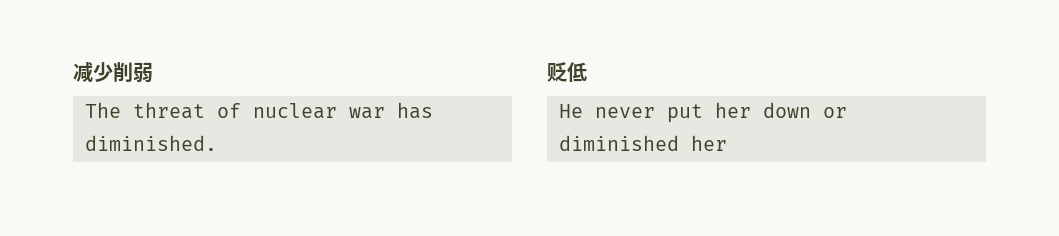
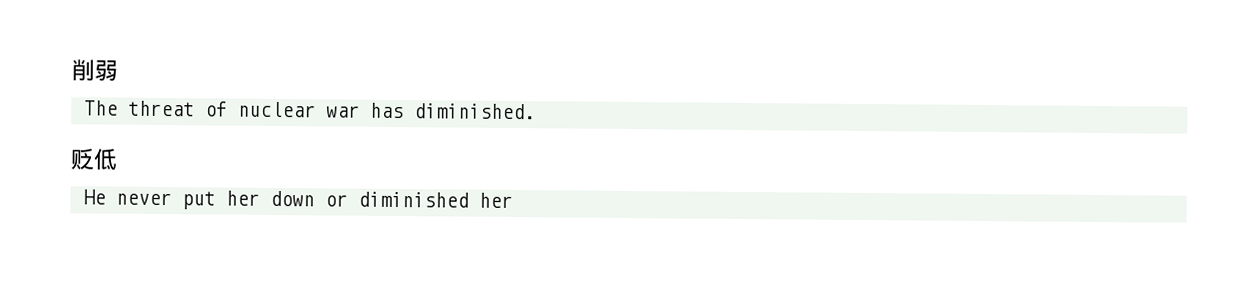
[73,62,113,82] 减少 -> (71, 70) none

